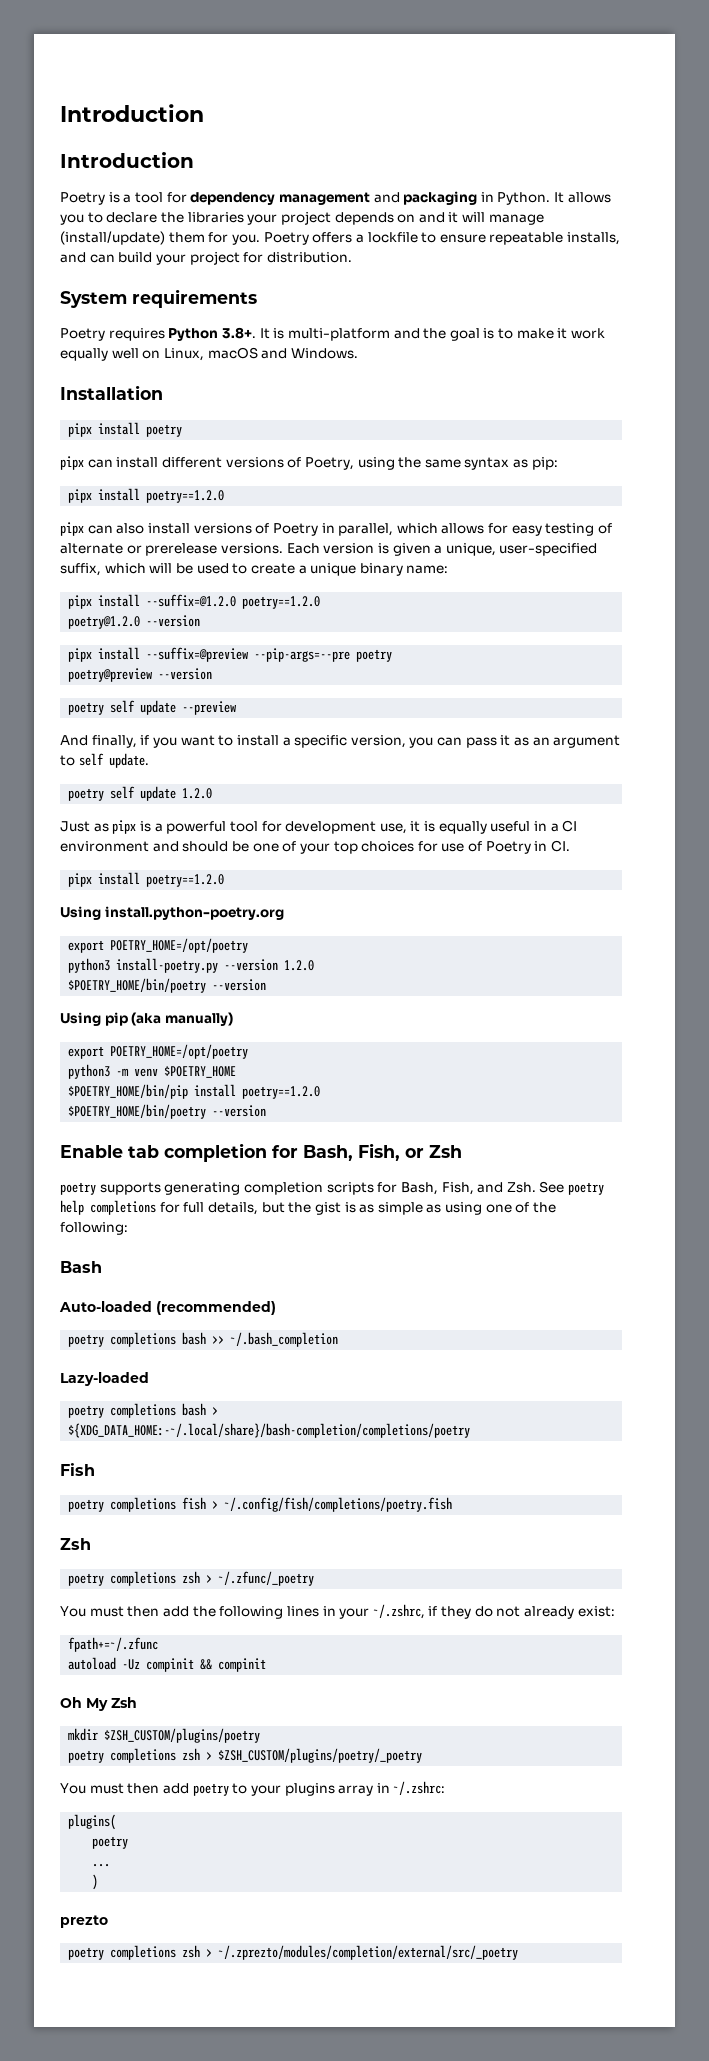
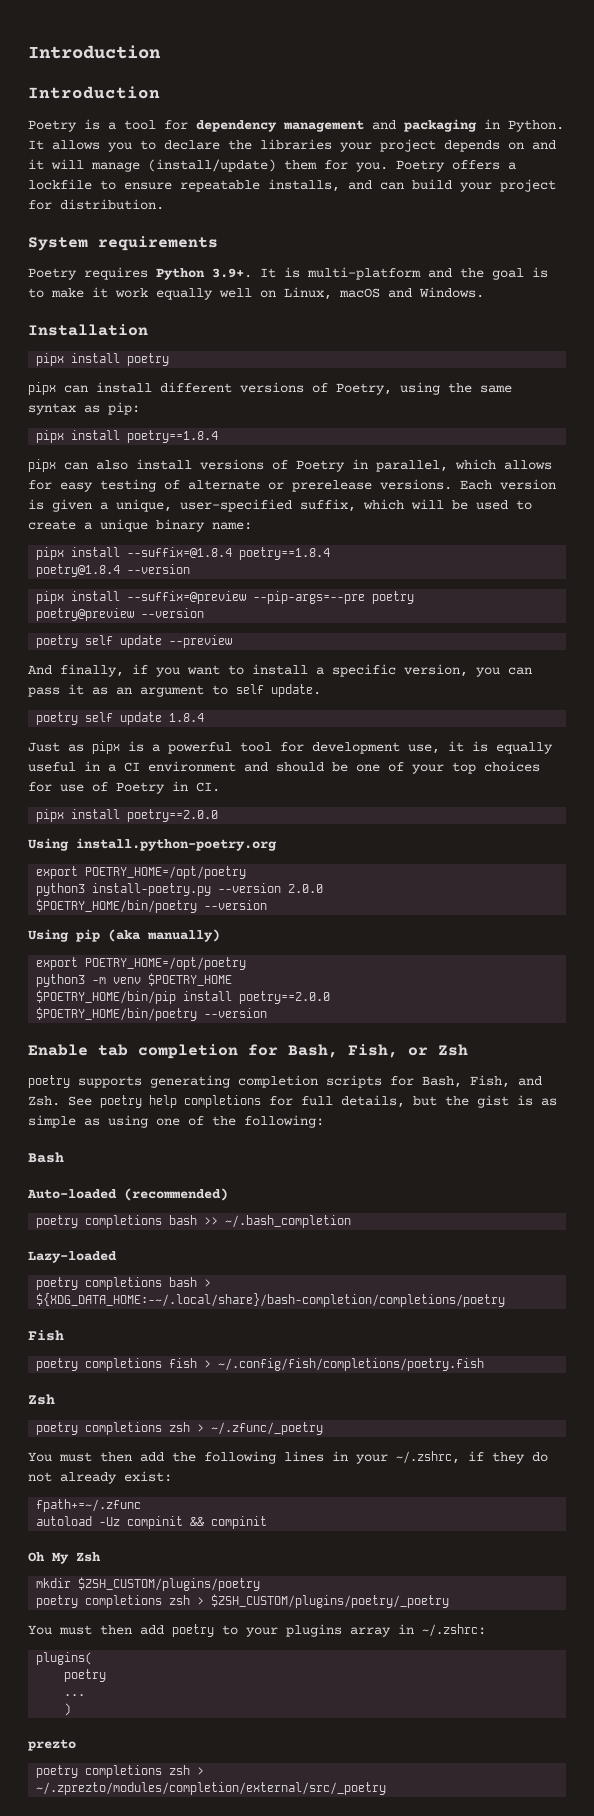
[221,327,256,339] 3.8+. -> [212,268,252,278] 3.9+.
[146,490,225,503] poetry==1.2.0 -> [127,430,219,443] poetry==1.8.4
[146,594,321,609] [68,616,141,629] --suffix=@1.2.0 poetry==1.2.0 // poetry@1.2.0 -> [127,547,331,560] [36,564,121,577] --suffix=@1.8.4 poetry==1.8.4 // poetry@1.8.4
[182,788,213,799] 1.2.0 -> [169,713,205,722] 1.8.4
[146,874,225,887] poetry==1.2.0 -> [127,809,219,822] poetry==2.0.0
[284,960,315,971] 1.2.0 -> [288,884,324,893] 2.0.0
[242,1086,321,1099] poetry==1.2.0 -> [239,991,331,1004] poetry==2.0.0

